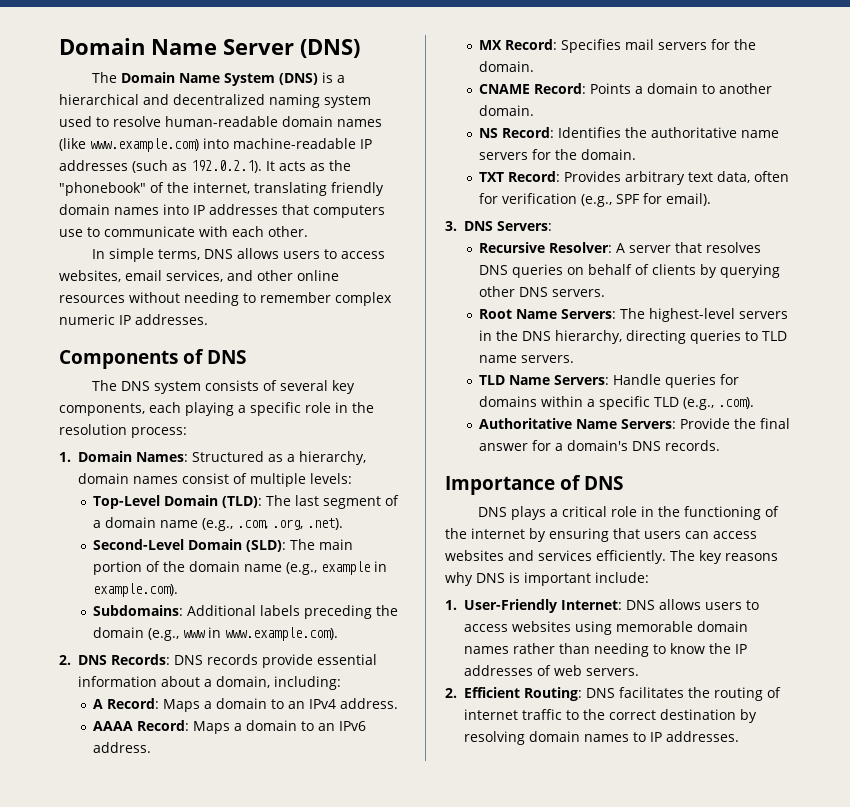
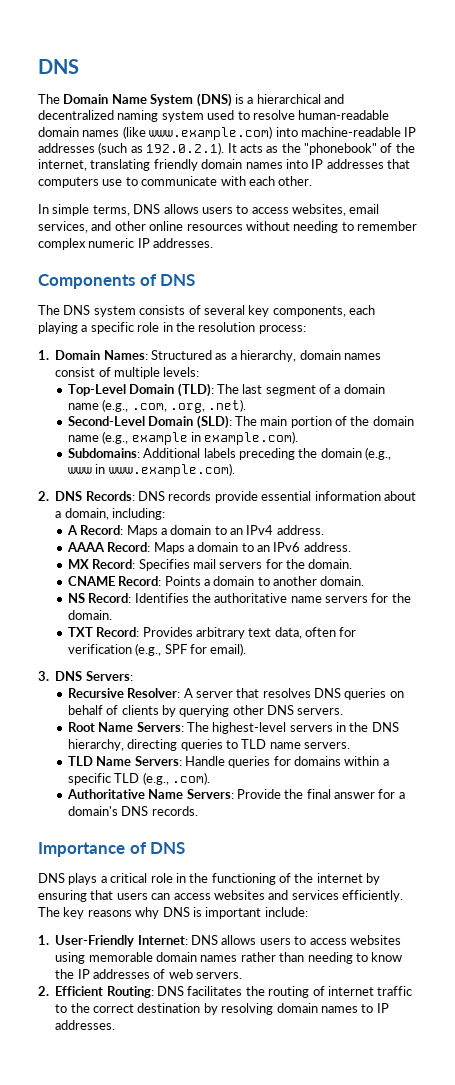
[59,38,360,58] Domain Name Server (DNS) -> [38,59,79,74] DNS

